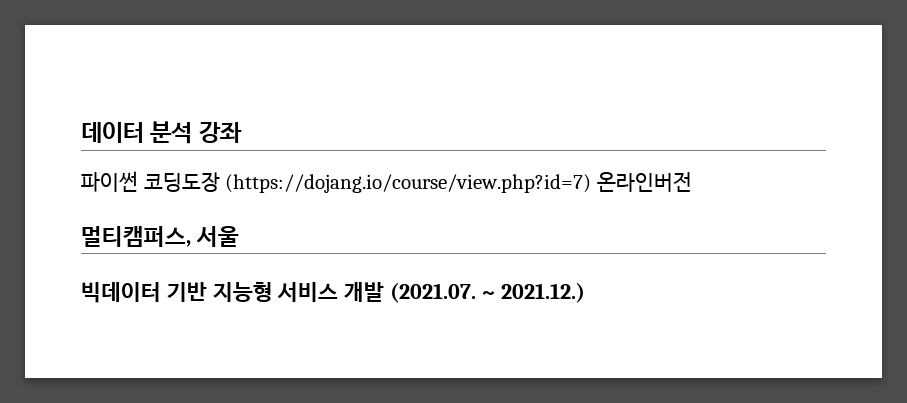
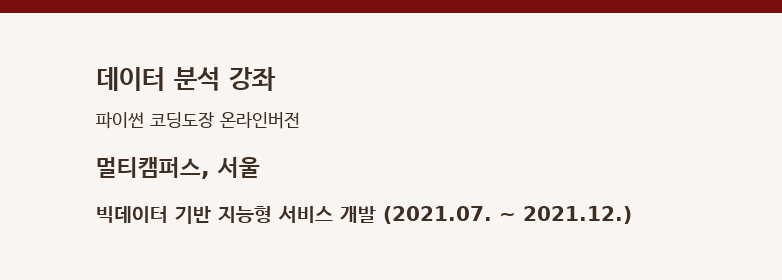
[225,174,592,193] (https://dojang.io/course/view.php?id=7) -> (214, 120) none

